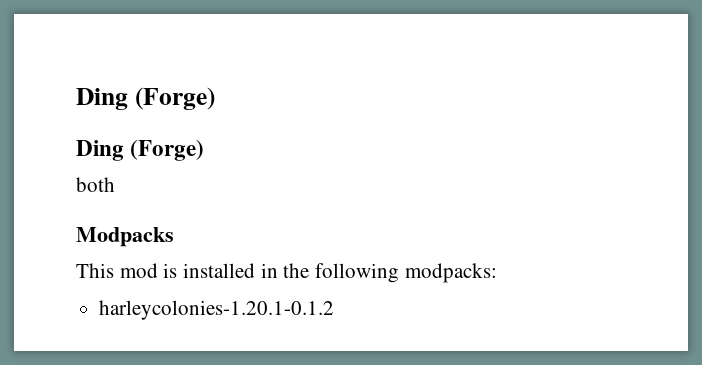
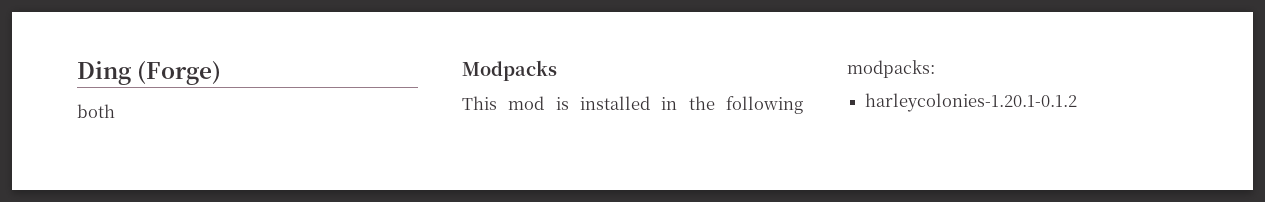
[76,87,215,110] [76,140,205,161] Ding (Forge) // Ding (Forge) -> [77,60,222,85] Ding (Forge)

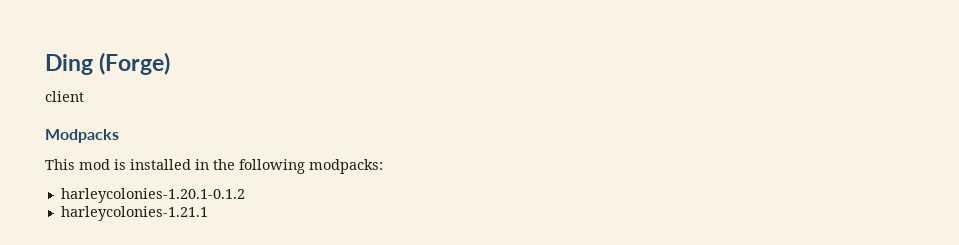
[77,104,115,118] both -> [45,91,84,102] client
(1078, 102) none -> [60,206,208,221] // harleycolonies-1.21.1

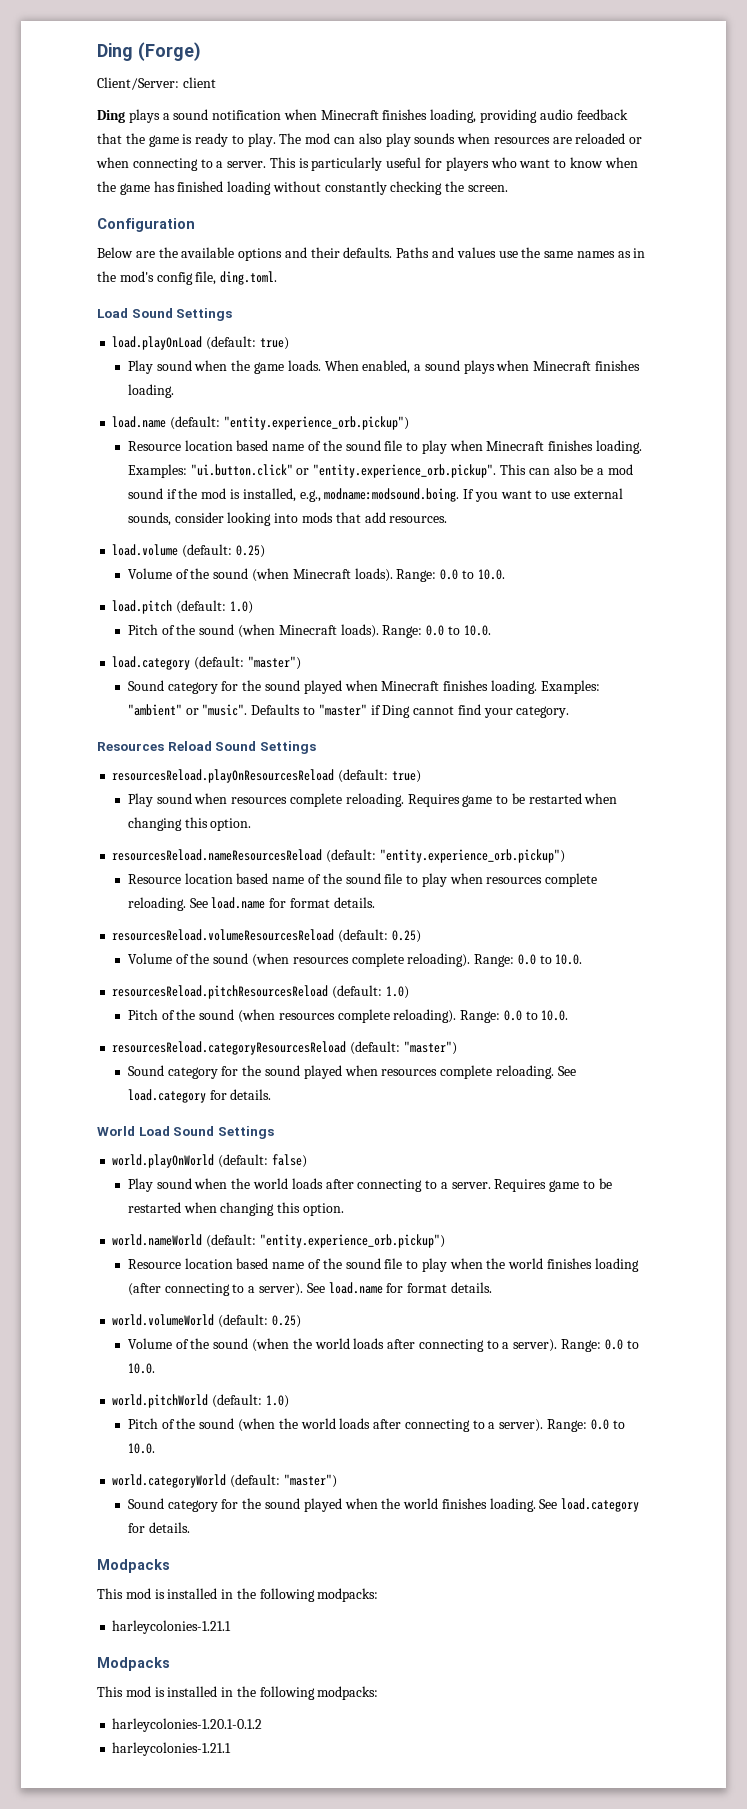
(171, 63) none -> [97,77,179,90] Client/Server:
(84, 96) none -> [97,109,628,123] [97,133,643,147] [96,157,638,171] [97,181,509,195] [97,218,195,232] [97,247,646,261] [97,271,278,285] [97,308,233,321] [112,336,289,350] [127,360,641,374] [127,384,174,398] [112,416,409,430] [127,440,643,454] [127,464,633,478] [127,488,624,502] [127,512,448,526] [112,544,265,558] [127,568,505,582] [112,600,253,614] [127,624,491,638] [112,656,301,670] [127,680,600,694] [127,704,570,718] [97,741,316,754] [112,769,421,783] [127,793,618,807] [127,817,252,831] [112,849,565,863] [127,873,598,887] [127,897,375,911] [112,929,421,943] [127,953,583,967] [112,985,409,999] [127,1009,569,1023] [112,1041,457,1055] [127,1065,576,1079] [127,1089,272,1103] [97,1126,274,1139] [112,1154,307,1168] [127,1178,612,1192] [127,1202,344,1216] [112,1234,445,1248] [127,1258,639,1272] [127,1282,492,1296] [112,1314,301,1328] [127,1338,639,1352] [127,1363,155,1374] [112,1394,289,1408] [127,1418,625,1432] [127,1443,155,1454] [112,1474,337,1488] [127,1498,640,1512] [127,1522,190,1533] [97,1559,170,1573] [97,1588,379,1602] [112,1620,232,1634] // Ding plays a sound notification when Minecraft finishes loading, providing audio feedback that the game is ready to play. The mod can also play sounds when resources are reloaded or when connecting to a server. This is particularly useful for players who want to know when the game has finished loading without constantly checking the screen. // Configuration // Below are the available options and their defaults. Paths and values use the same names as in the mod's config file, ding.toml. // Load Sound Settings // load.playOnLoad (default: true) // Play sound when the game loads. When enabled, a sound plays when Minecraft finishes loading. // load.name (default: "entity.experience_orb.pickup") // Resource location based name of the sound file to play when Minecraft finishes loading. Examples: "ui.button.click" or "entity.experience_orb.pickup". This can also be a mod sound if the mod is installed, e.g., modname:modsound.boing. If you want to use external sounds, consider looking into mods that add resources. // load.volume (default: 0.25) // Volume of the sound (when Minecraft loads). Range: 0.0 to 10.0. // load.pitch (default: 1.0) // Pitch of the sound (when Minecraft loads). Range: 0.0 to 10.0. // load.category (default: "master") // Sound category for the sound played when Minecraft finishes loading. Examples: "ambient" or "music". Defaults to "master" if Ding cannot find your category. // Resources Reload Sound Settings // resourcesReload.playOnResourcesReload (default: true) // Play sound when resources complete reloading. Requires game to be restarted when changing this option. // resourcesReload.nameResourcesReload (default: "entity.experience_orb.pickup") // Resource location based name of the sound file to play when resources complete reloading. See load.name for format details. // resourcesReload.volumeResourcesReload (default: 0.25) // Volume of the sound (when resources complete reloading). Range: 0.0 to 10.0. // resourcesReload.pitchResourcesReload (default: 1.0) // Pitch of the sound (when resources complete reloading). Range: 0.0 to 10.0. // resourcesReload.categoryResourcesReload (default: "master") // Sound category for the sound played when resources complete reloading. See load.category for details. // World Load Sound Settings // world.playOnWorld (default: false) // Play sound when the world loads after connecting to a server. Requires game to be restarted when changing this option. // world.nameWorld (default: "entity.experience_orb.pickup") // Resource location based name of the sound file to play when the world finishes loading (after connecting to a server). See load.name for format details. // world.volumeWorld (default: 0.25) // Volume of the sound (when the world loads after connecting to a server). Range: 0.0 to 10.0. // world.pitchWorld (default: 1.0) // Pitch of the sound (when the world loads after connecting to a server). Range: 0.0 to 10.0. // world.categoryWorld (default: "master") // Sound category for the sound played when the world finishes loading. See load.category for details. // Modpacks // This mod is installed in the following modpacks: // harleycolonies-1.21.1

